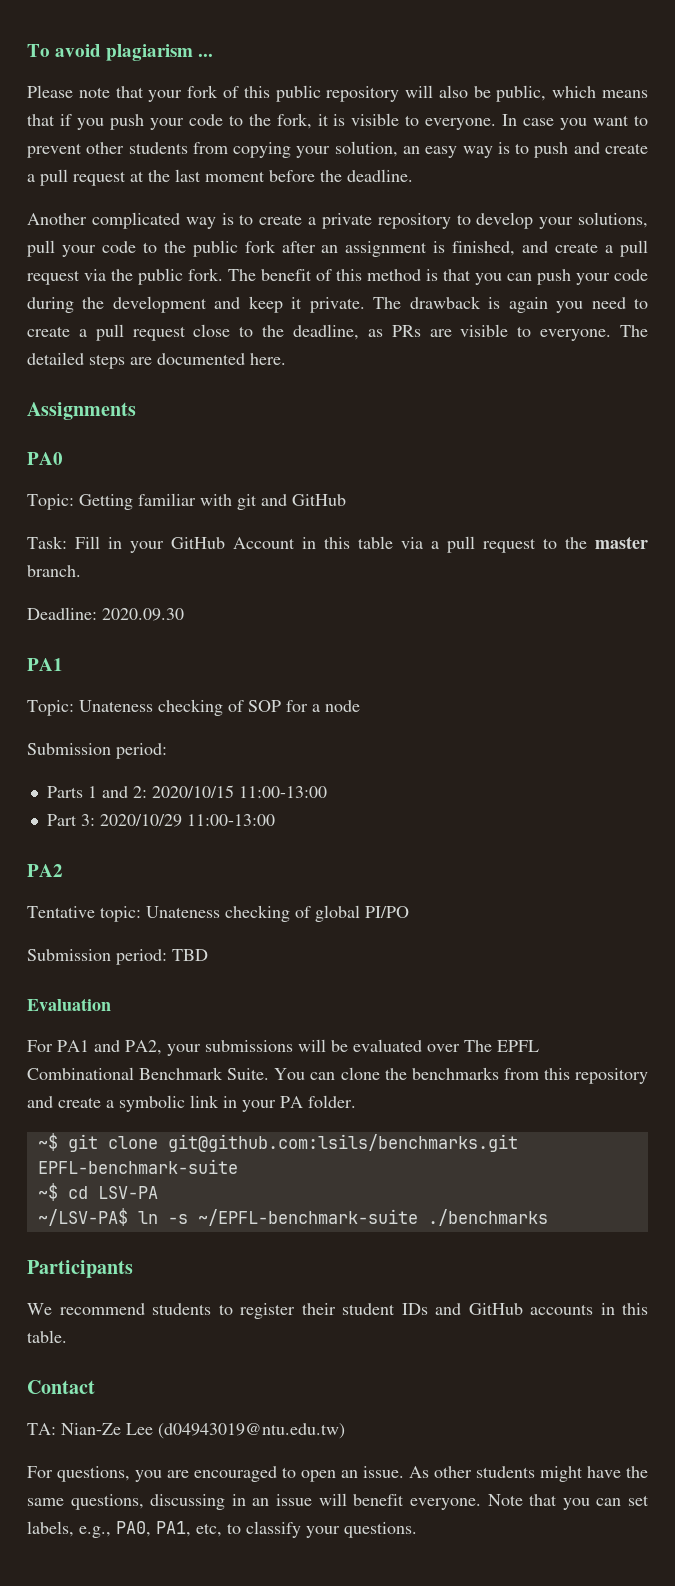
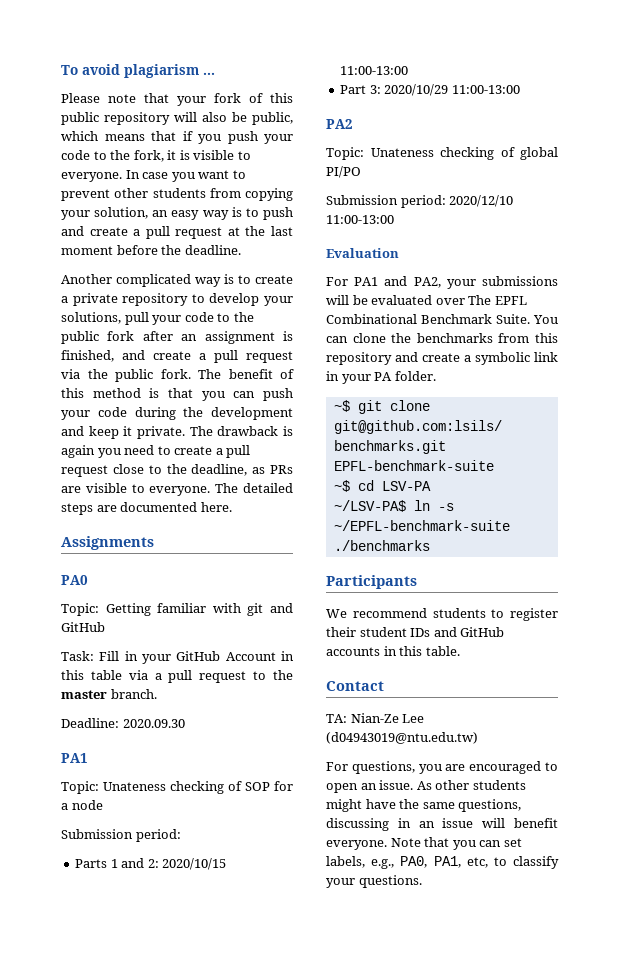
[27,906,141,922] Tentative topic: -> [326,147,364,160] Topic:
[172,949,208,961] TBD -> [449,195,514,207] [326,215,394,224] 2020/12/10 11:00-13:00

